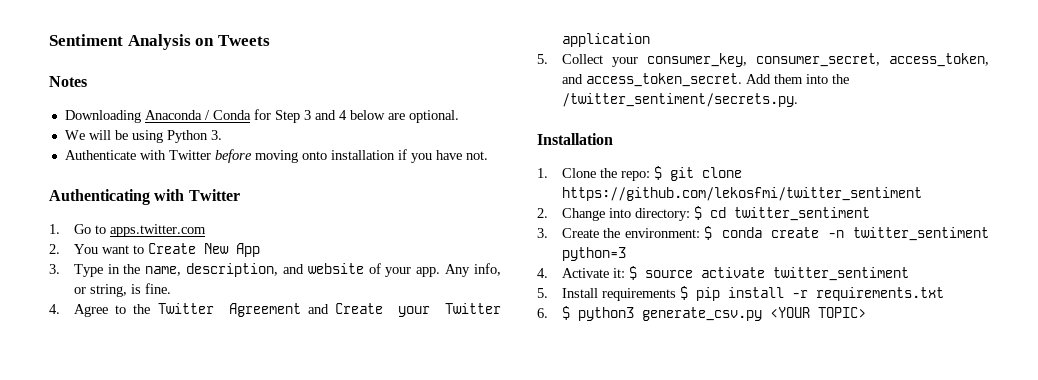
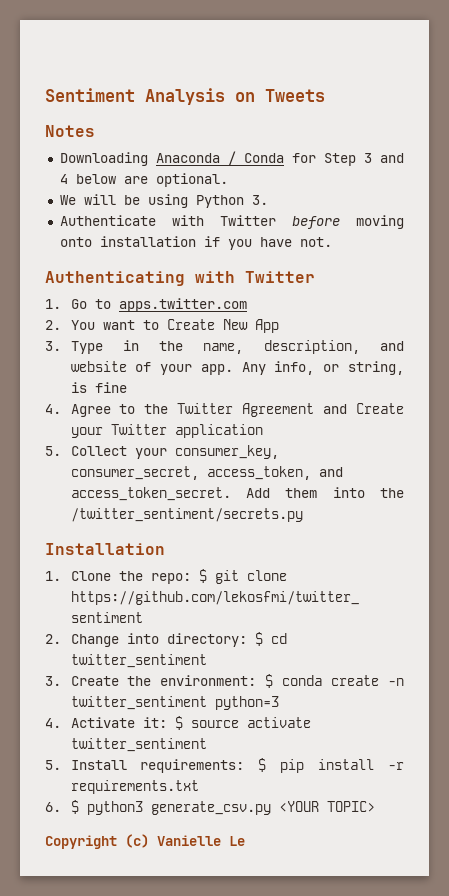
[144,283,171,294] fine. -> [94,382,127,393] fine
[561,93,798,107] /twitter_sentiment/secrets.py. -> [70,508,303,522] /twitter_sentiment/secrets.py
[601,288,676,301] requirements -> [140,759,245,773] requirements:
(866, 312) none -> [45,834,245,849] // Copyright (c) Vanielle Le

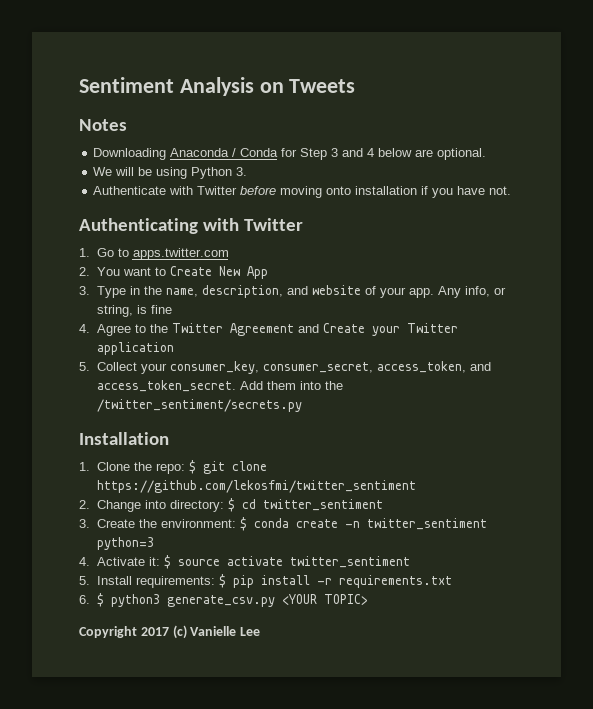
(117, 842) none -> [140,627,169,636] 2017
[229,836,245,846] Le -> [240,627,261,636] Lee

